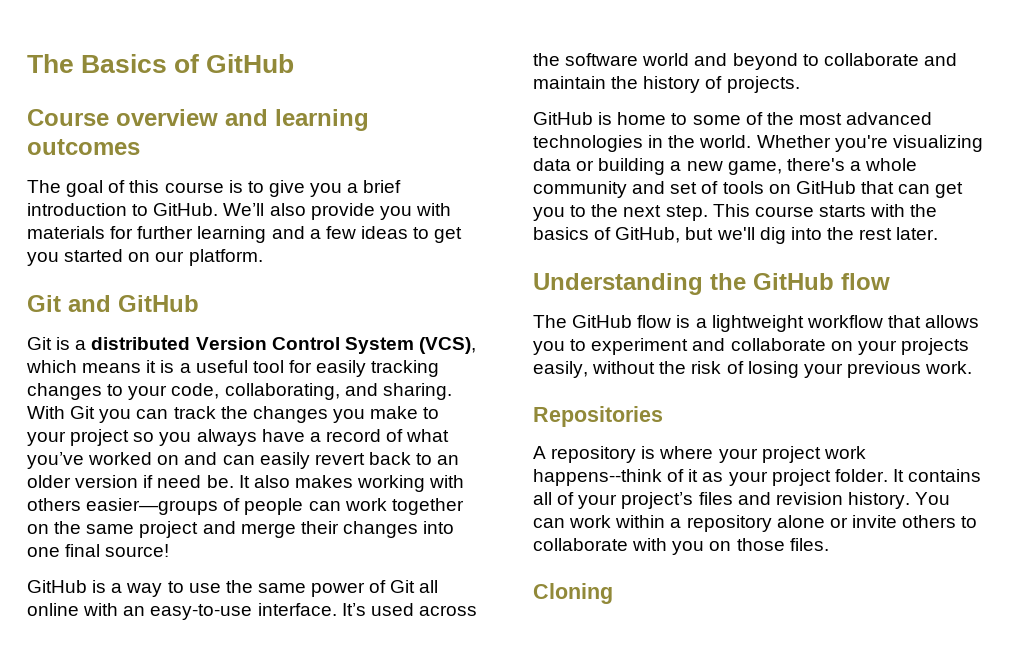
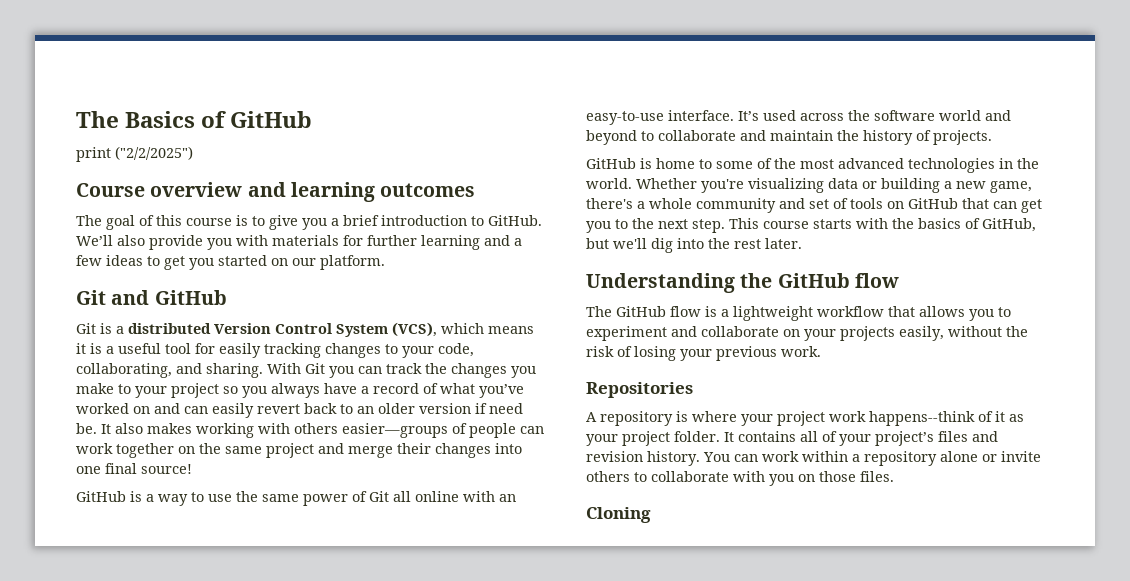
(295, 63) none -> [76,146,193,162] // print ("2/2/2025")

